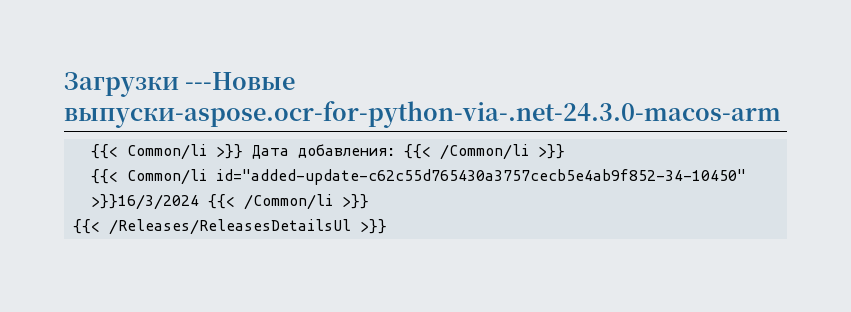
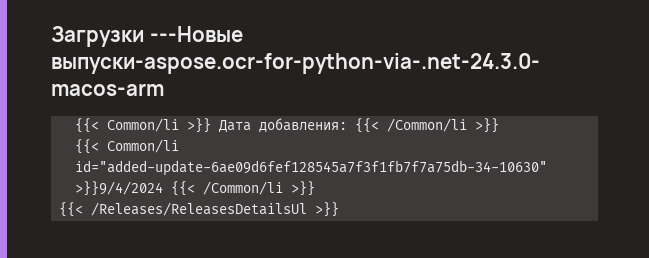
[216,169,746,185] [91,194,199,210] id="added-update-c62c55d765430a3757cecb5e4ab9f852-34-10450" >}}16/3/2024 -> [74,160,547,176] [74,181,163,196] id="added-update-6ae09d6fef128545a7f3f1fb7f7a75db-34-10630" >}}9/4/2024

